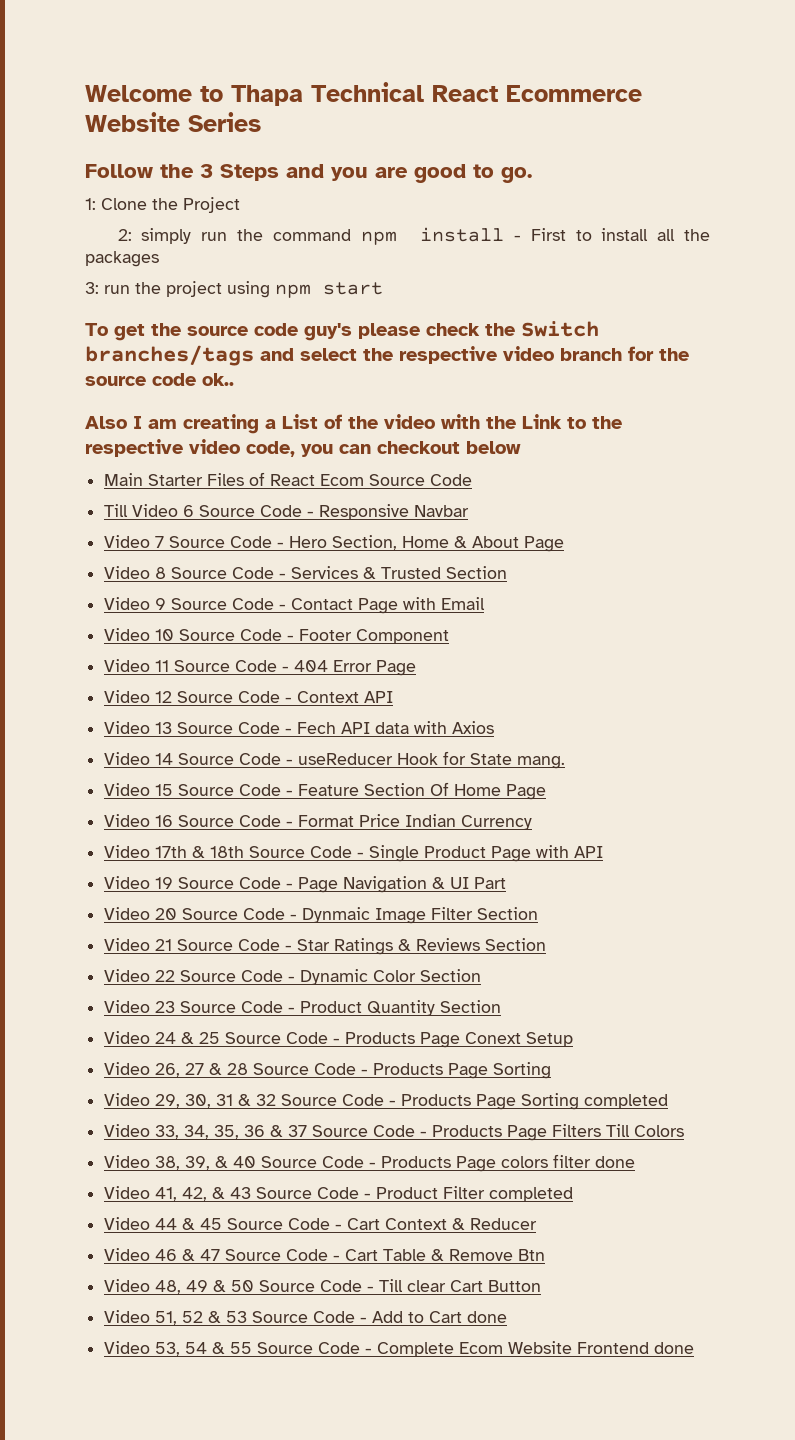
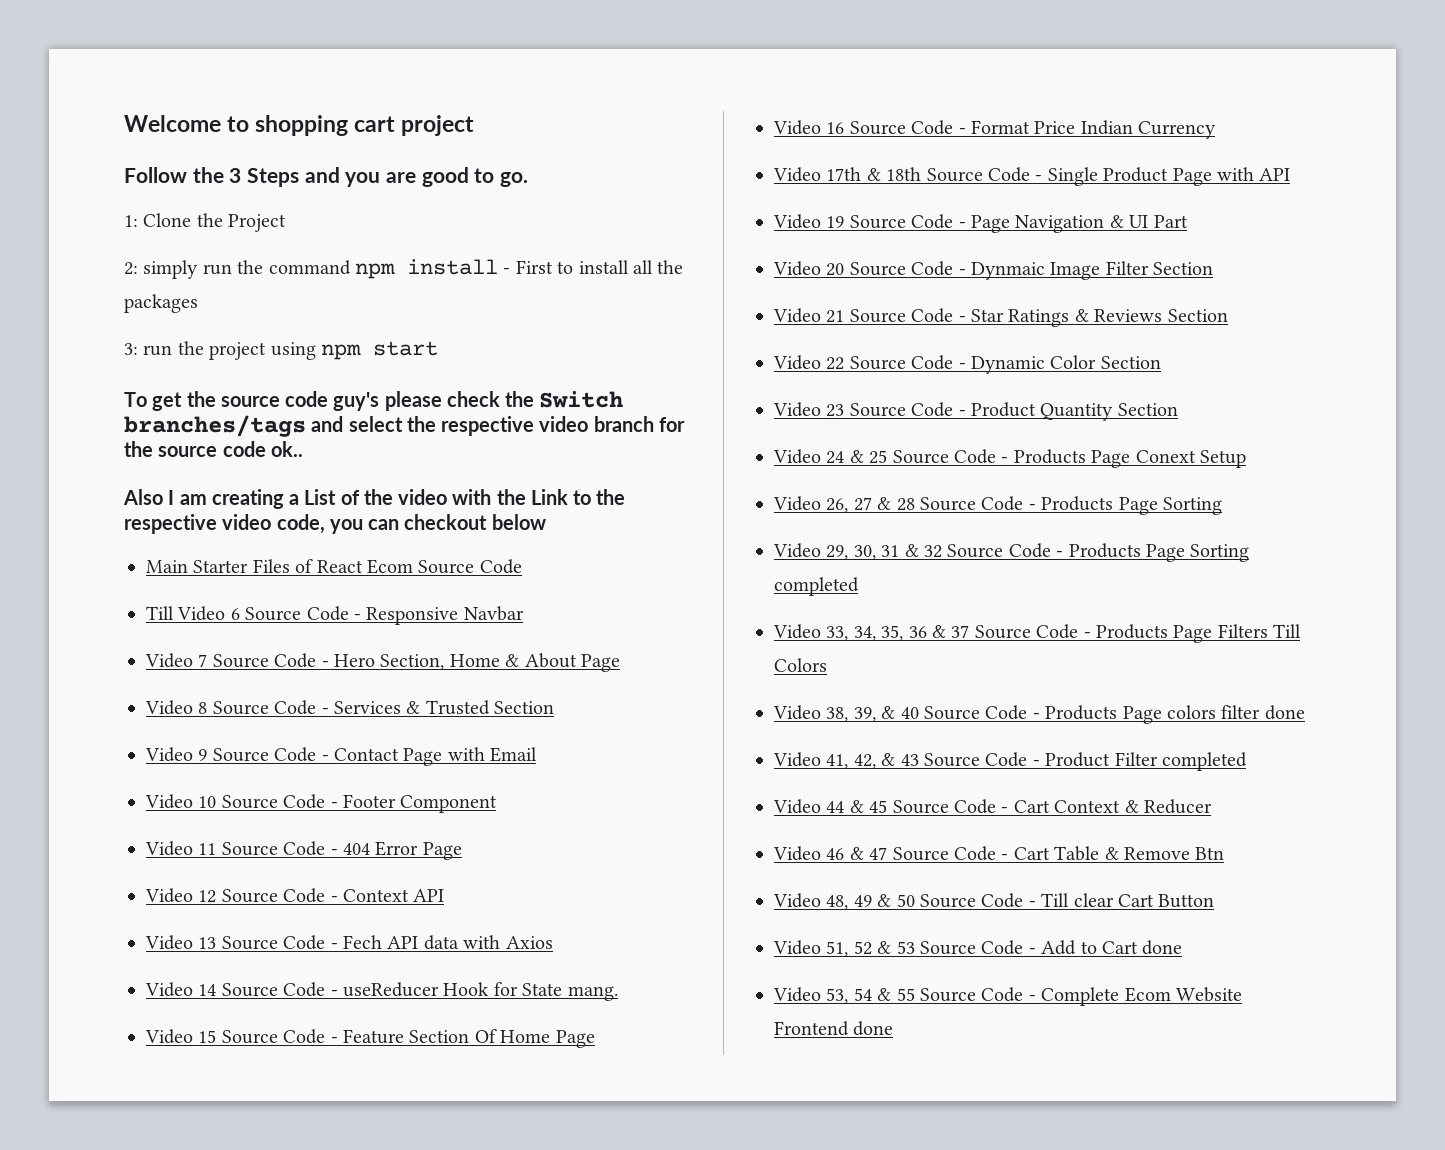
[231,82,642,106] [85,112,261,132] Thapa Technical React Ecommerce Website Series -> [255,115,475,136] shopping cart project

